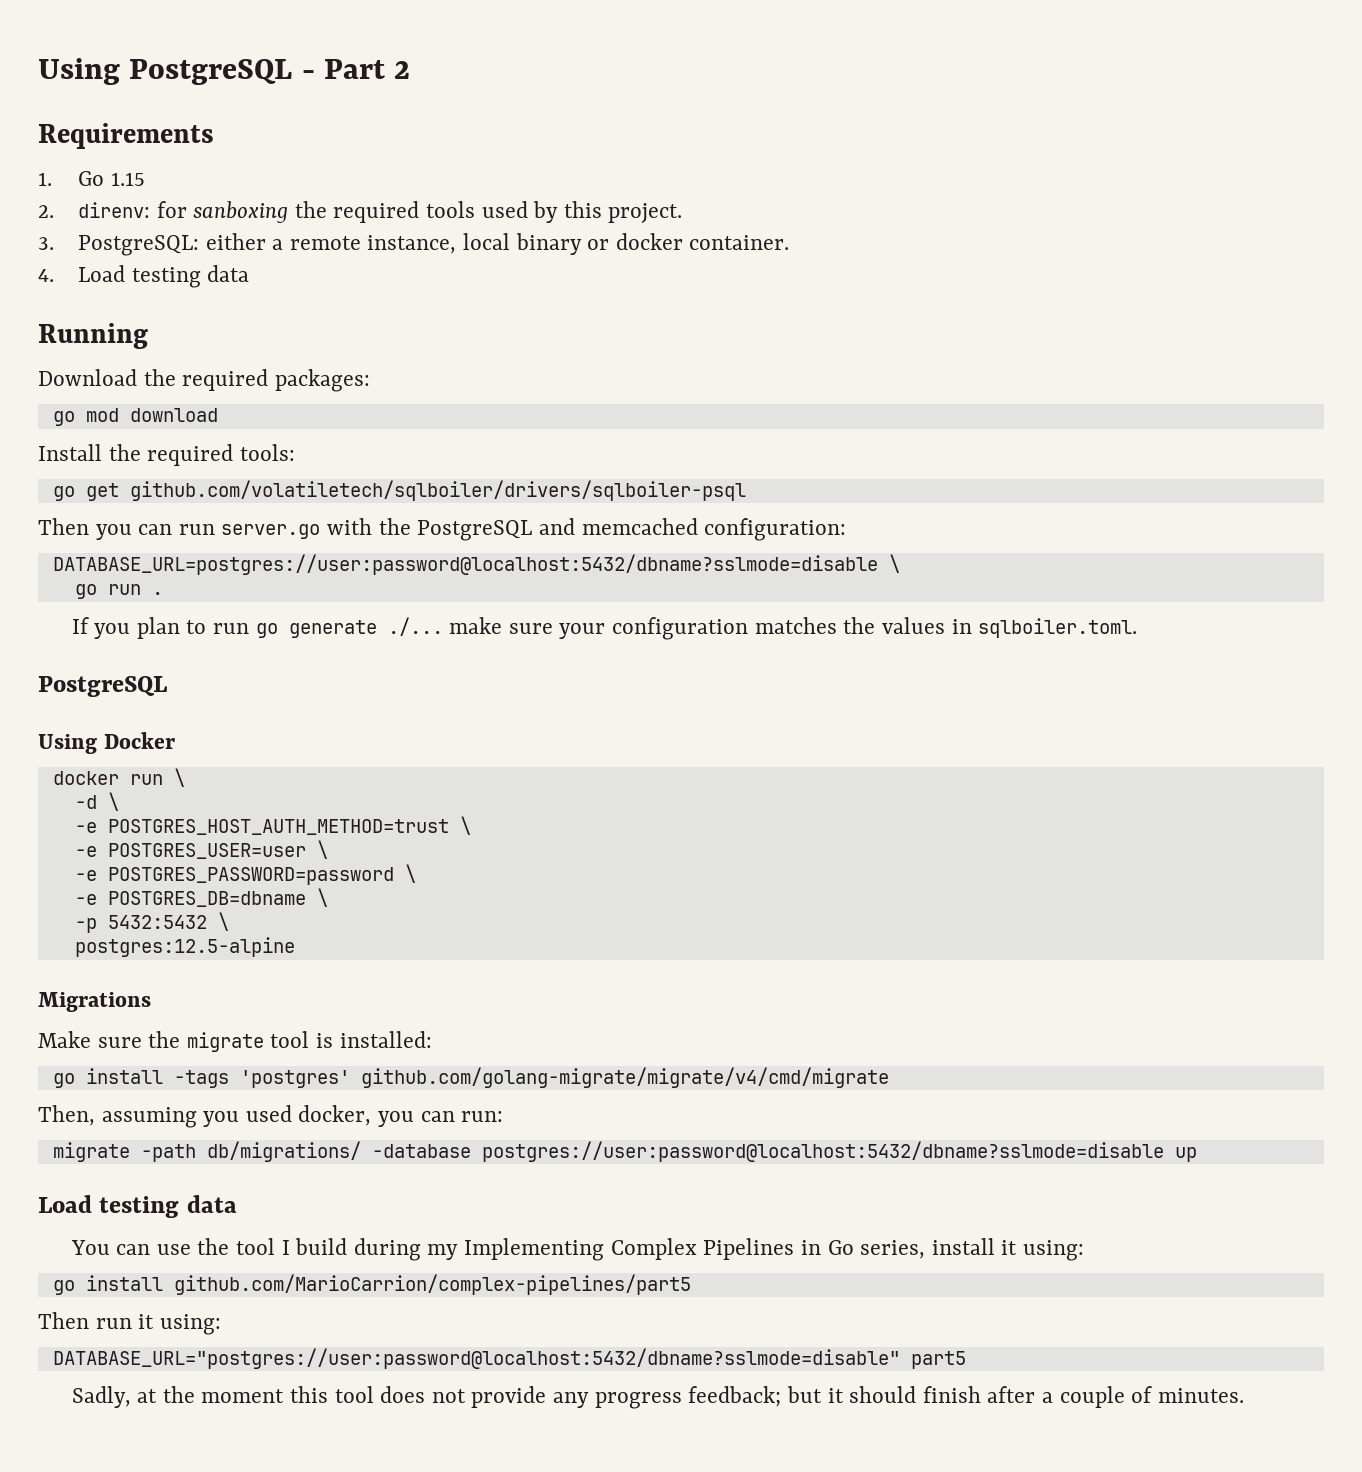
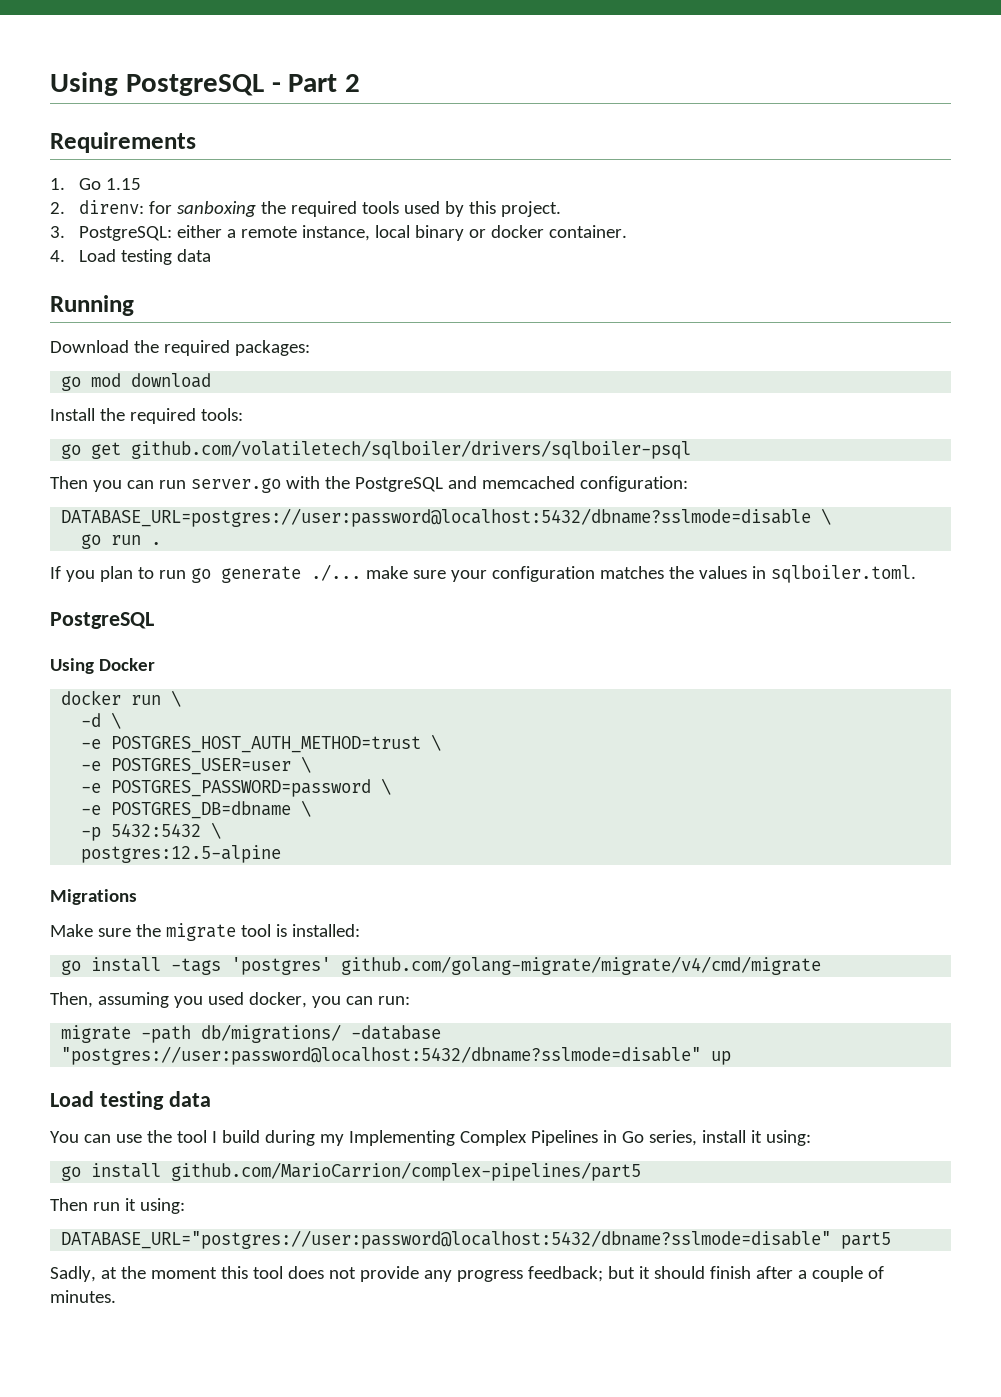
[481,1141,1164,1162] postgres://user:password@localhost:5432/dbname?sslmode=disable -> [61,1046,702,1065] "postgres://user:password@localhost:5432/dbname?sslmode=disable"

